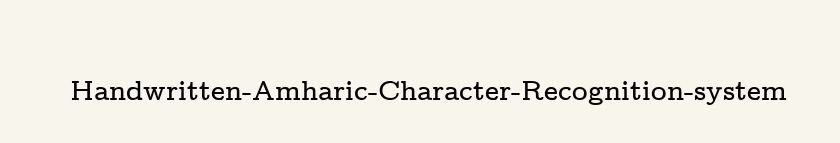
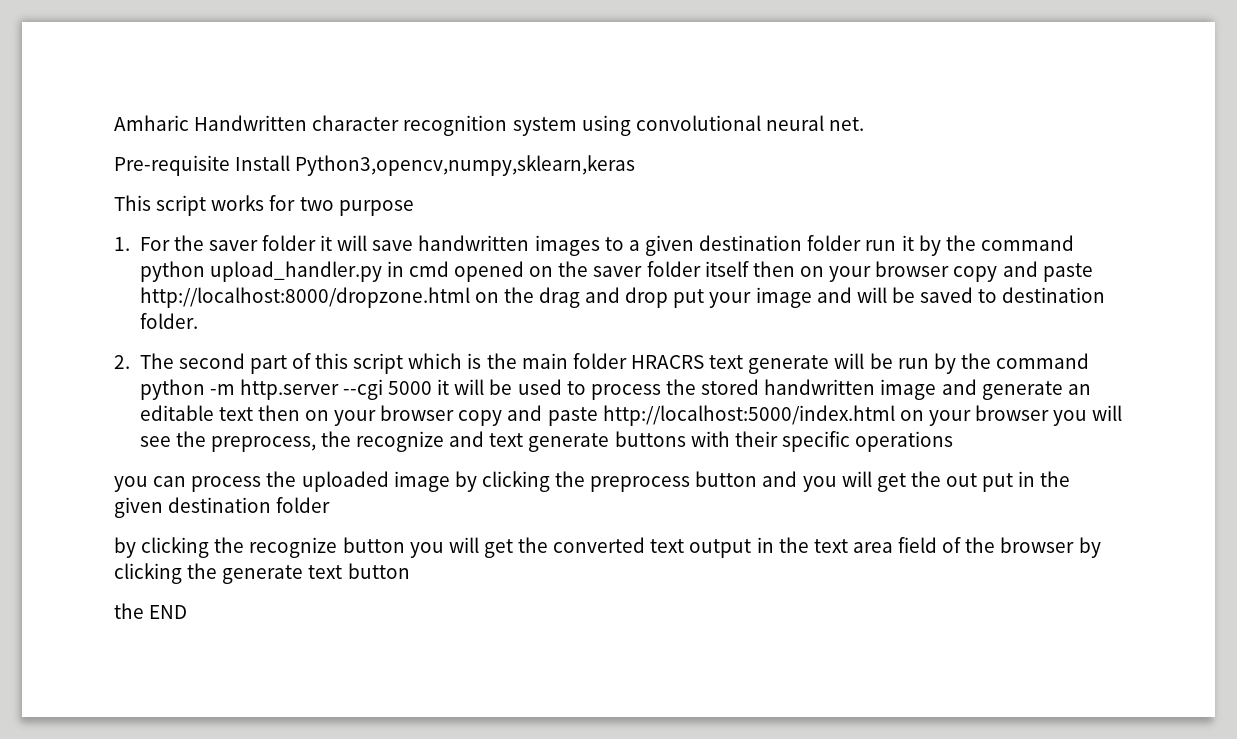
[70,81,787,105] Handwritten-Amharic-Character-Recognition-system -> [114,115,865,136] [114,155,636,176] [114,195,414,216] [114,235,1074,256] [139,261,1093,282] [139,287,1106,308] [139,313,198,329] [114,353,1090,374] [139,379,1091,400] [139,405,1123,426] [139,431,954,452] [114,471,1071,492] [114,497,331,518] [114,537,1101,558] [114,563,410,584] [114,603,188,619] Amharic Handwritten character recognition system using convolutional neural net. // Pre-requisite Install Python3,opencv,numpy,sklearn,keras // This script works for two purpose // 1. For the saver folder it will save handwritten images to a given destination folder run it by the command python upload_handler.py in cmd opened on the saver folder itself then on your browser copy and paste http://localhost:8000/dropzone.html on the drag and drop put your image and will be saved to destination folder. // 2. The second part of this script which is the main folder HRACRS text generate will be run by the command python -m http.server --cgi 5000 it will be used to process the stored handwritten image and generate an editable text then on your browser copy and paste http://localhost:5000/index.html on your browser you will see the preprocess, the recognize and text generate buttons with their specific operations // you can process the uploaded image by clicking the preprocess button and you will get the out put in the given destination folder // by clicking the recognize button you will get the converted text output in the text area field of the browser by clicking the generate text button // the END

